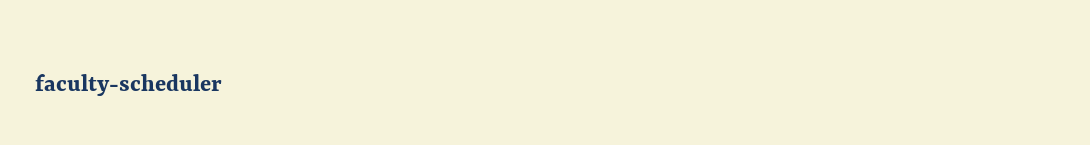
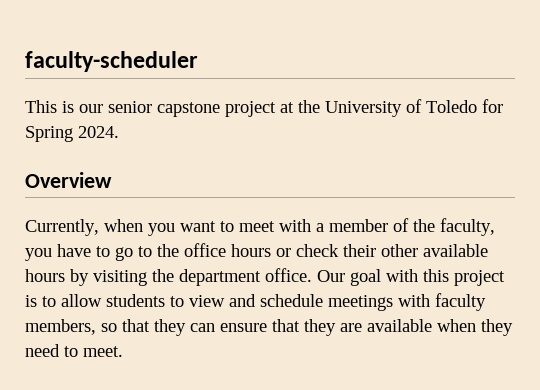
(222, 85) none -> [25,99,503,117] [25,126,119,142] [25,172,112,188] [25,218,495,236] [25,243,488,261] [25,268,505,286] [25,293,486,311] [25,319,513,336] [25,344,123,357] // This is our senior capstone project at the University of Toledo for Spring 2024. // Overview // Currently, when you want to meet with a member of the faculty, you have to go to the office hours or check their other available hours by visiting the department office. Our goal with this project is to allow students to view and schedule meetings with faculty members, so that they can ensure that they are available when they need to meet.

